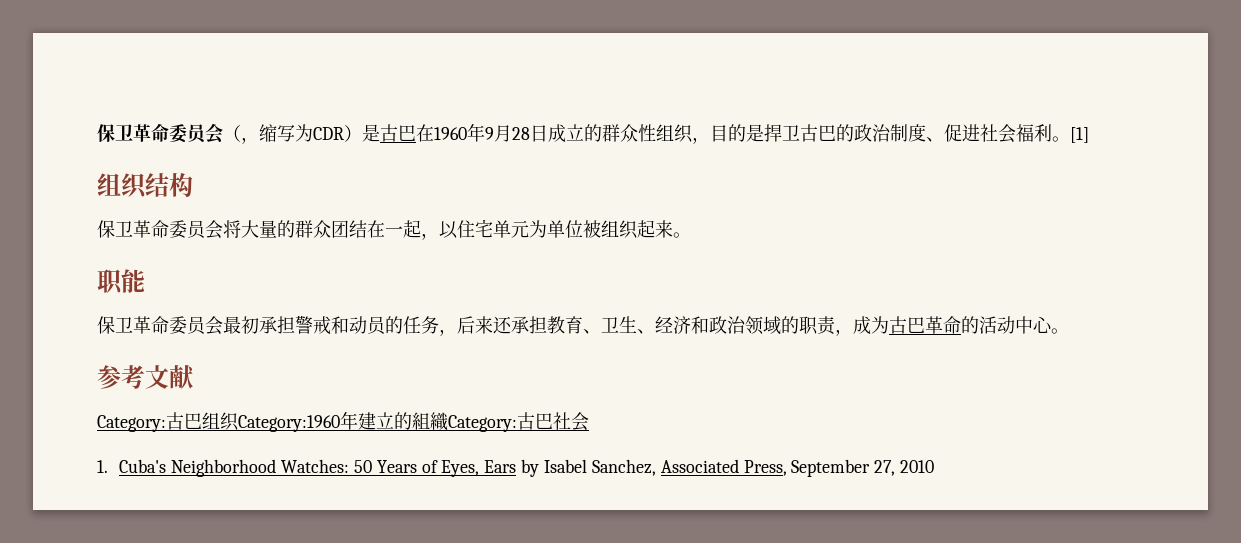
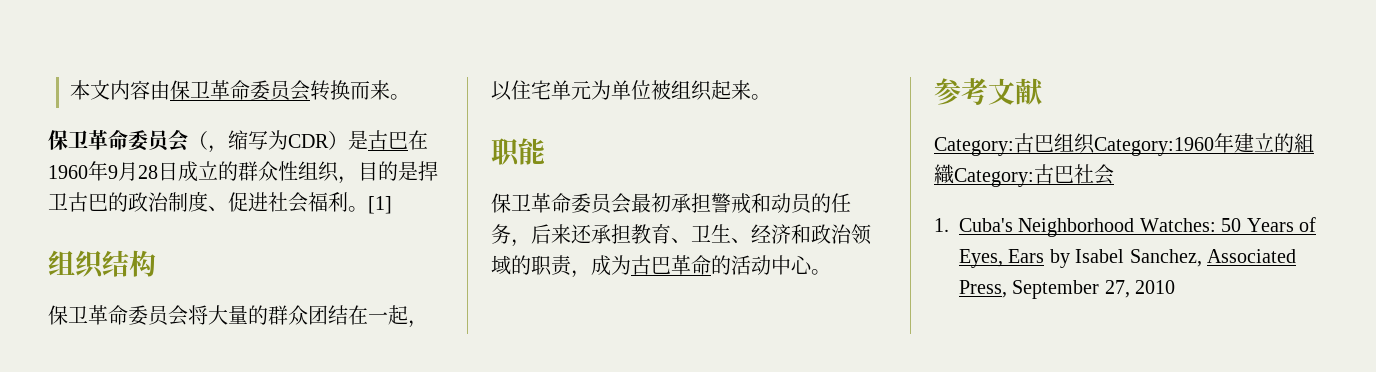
(97, 133) none -> [70,80,411,101] 本文内容由保卫革命委员会转换而来。 //

